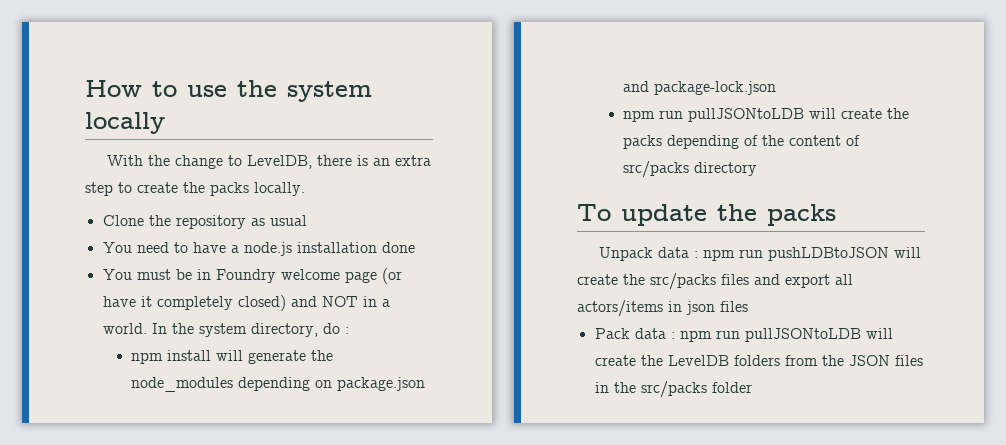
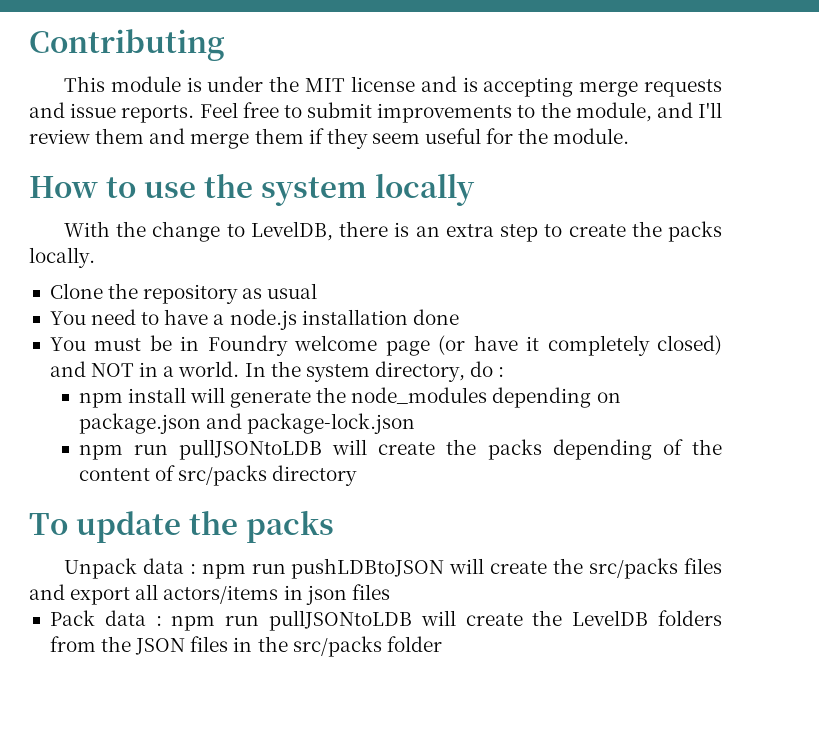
(85, 88) none -> [29,29,225,61] [63,76,723,97] [29,102,722,123] [29,128,630,149] Contributing // This module is under the MIT license and is accepting merge requests and issue reports. Feel free to submit improvements to the module, and I'll review them and merge them if they seem useful for the module. //

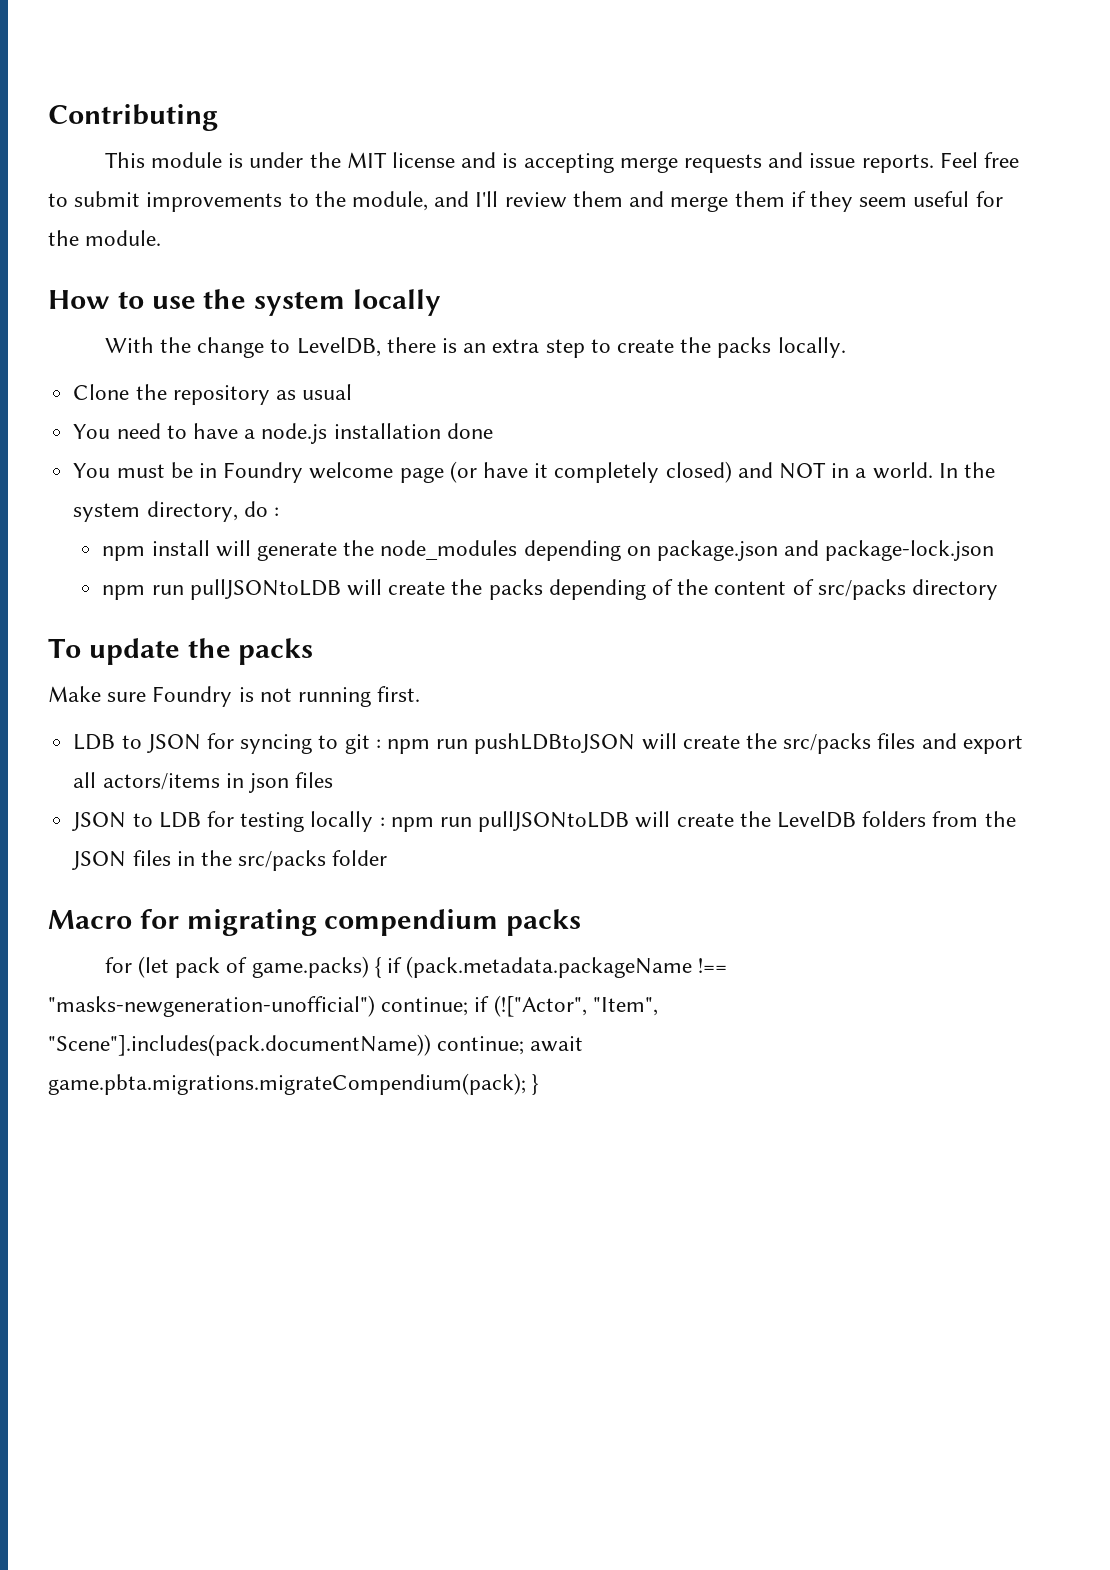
[63,558,184,579] Unpack data -> [48,686,421,707] [73,733,370,754] Make sure Foundry is not running first. // LDB to JSON for syncing to git
[49,610,146,626] Pack data -> [72,811,374,832] JSON to LDB for testing locally
(442, 644) none -> [48,909,582,936] [104,956,728,978] [48,995,658,1017] [48,1034,584,1056] [48,1073,540,1095] // Macro for migrating compendium packs // for (let pack of game.packs) { if (pack.metadata.packageName !== "masks-newgeneration-unofficial") continue; if (!["Actor", "Item", "Scene"].includes(pack.documentName)) continue; await game.pbta.migrations.migrateCompendium(pack); }

